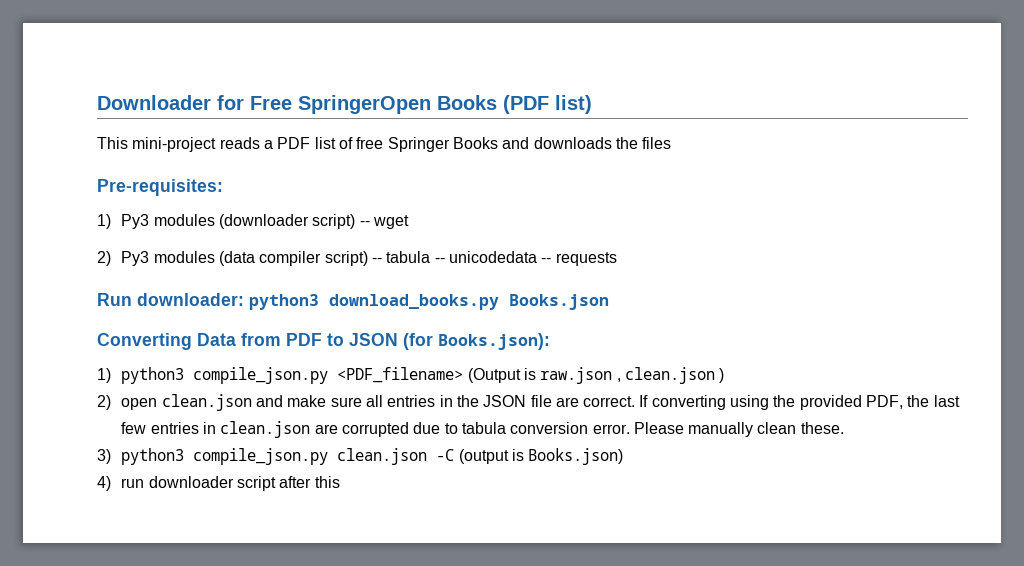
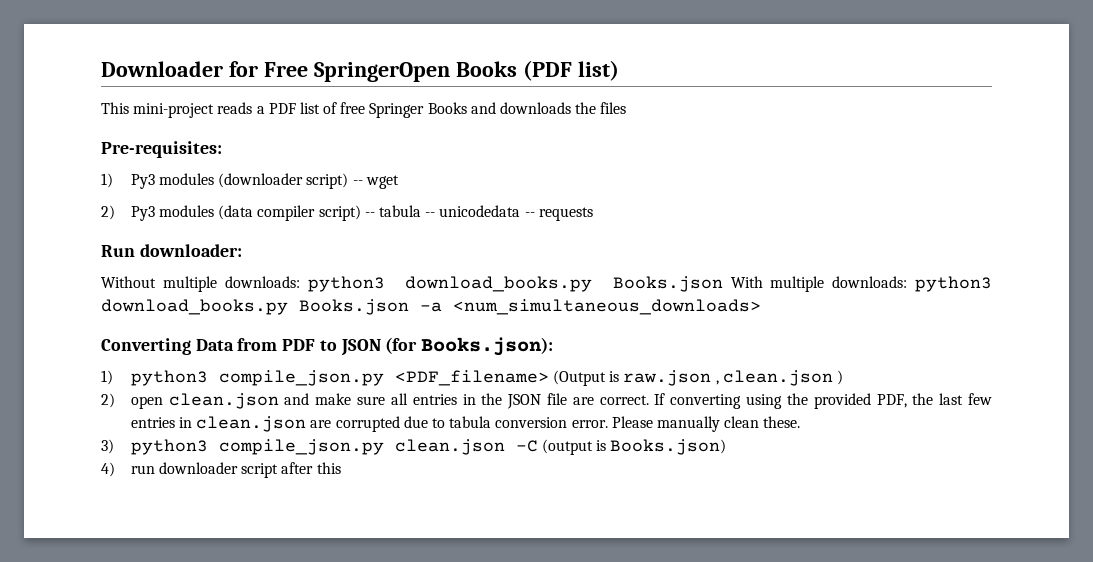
[249,294,609,310] python3 download_books.py Books.json -> [101,276,992,292] [101,299,761,315] // Without multiple downloads: python3 download_books.py Books.json With multiple downloads: python3 download_books.py Books.json -a <num_simultaneous_downloads>

